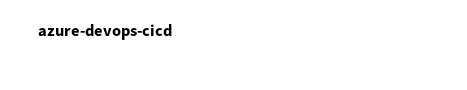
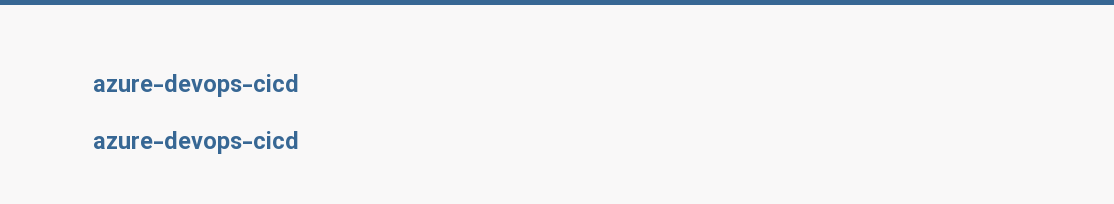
[38,24,172,40] azure-devops-cicd -> [93,74,299,97] [93,131,299,154] azure-devops-cicd // azure-devops-cicd

